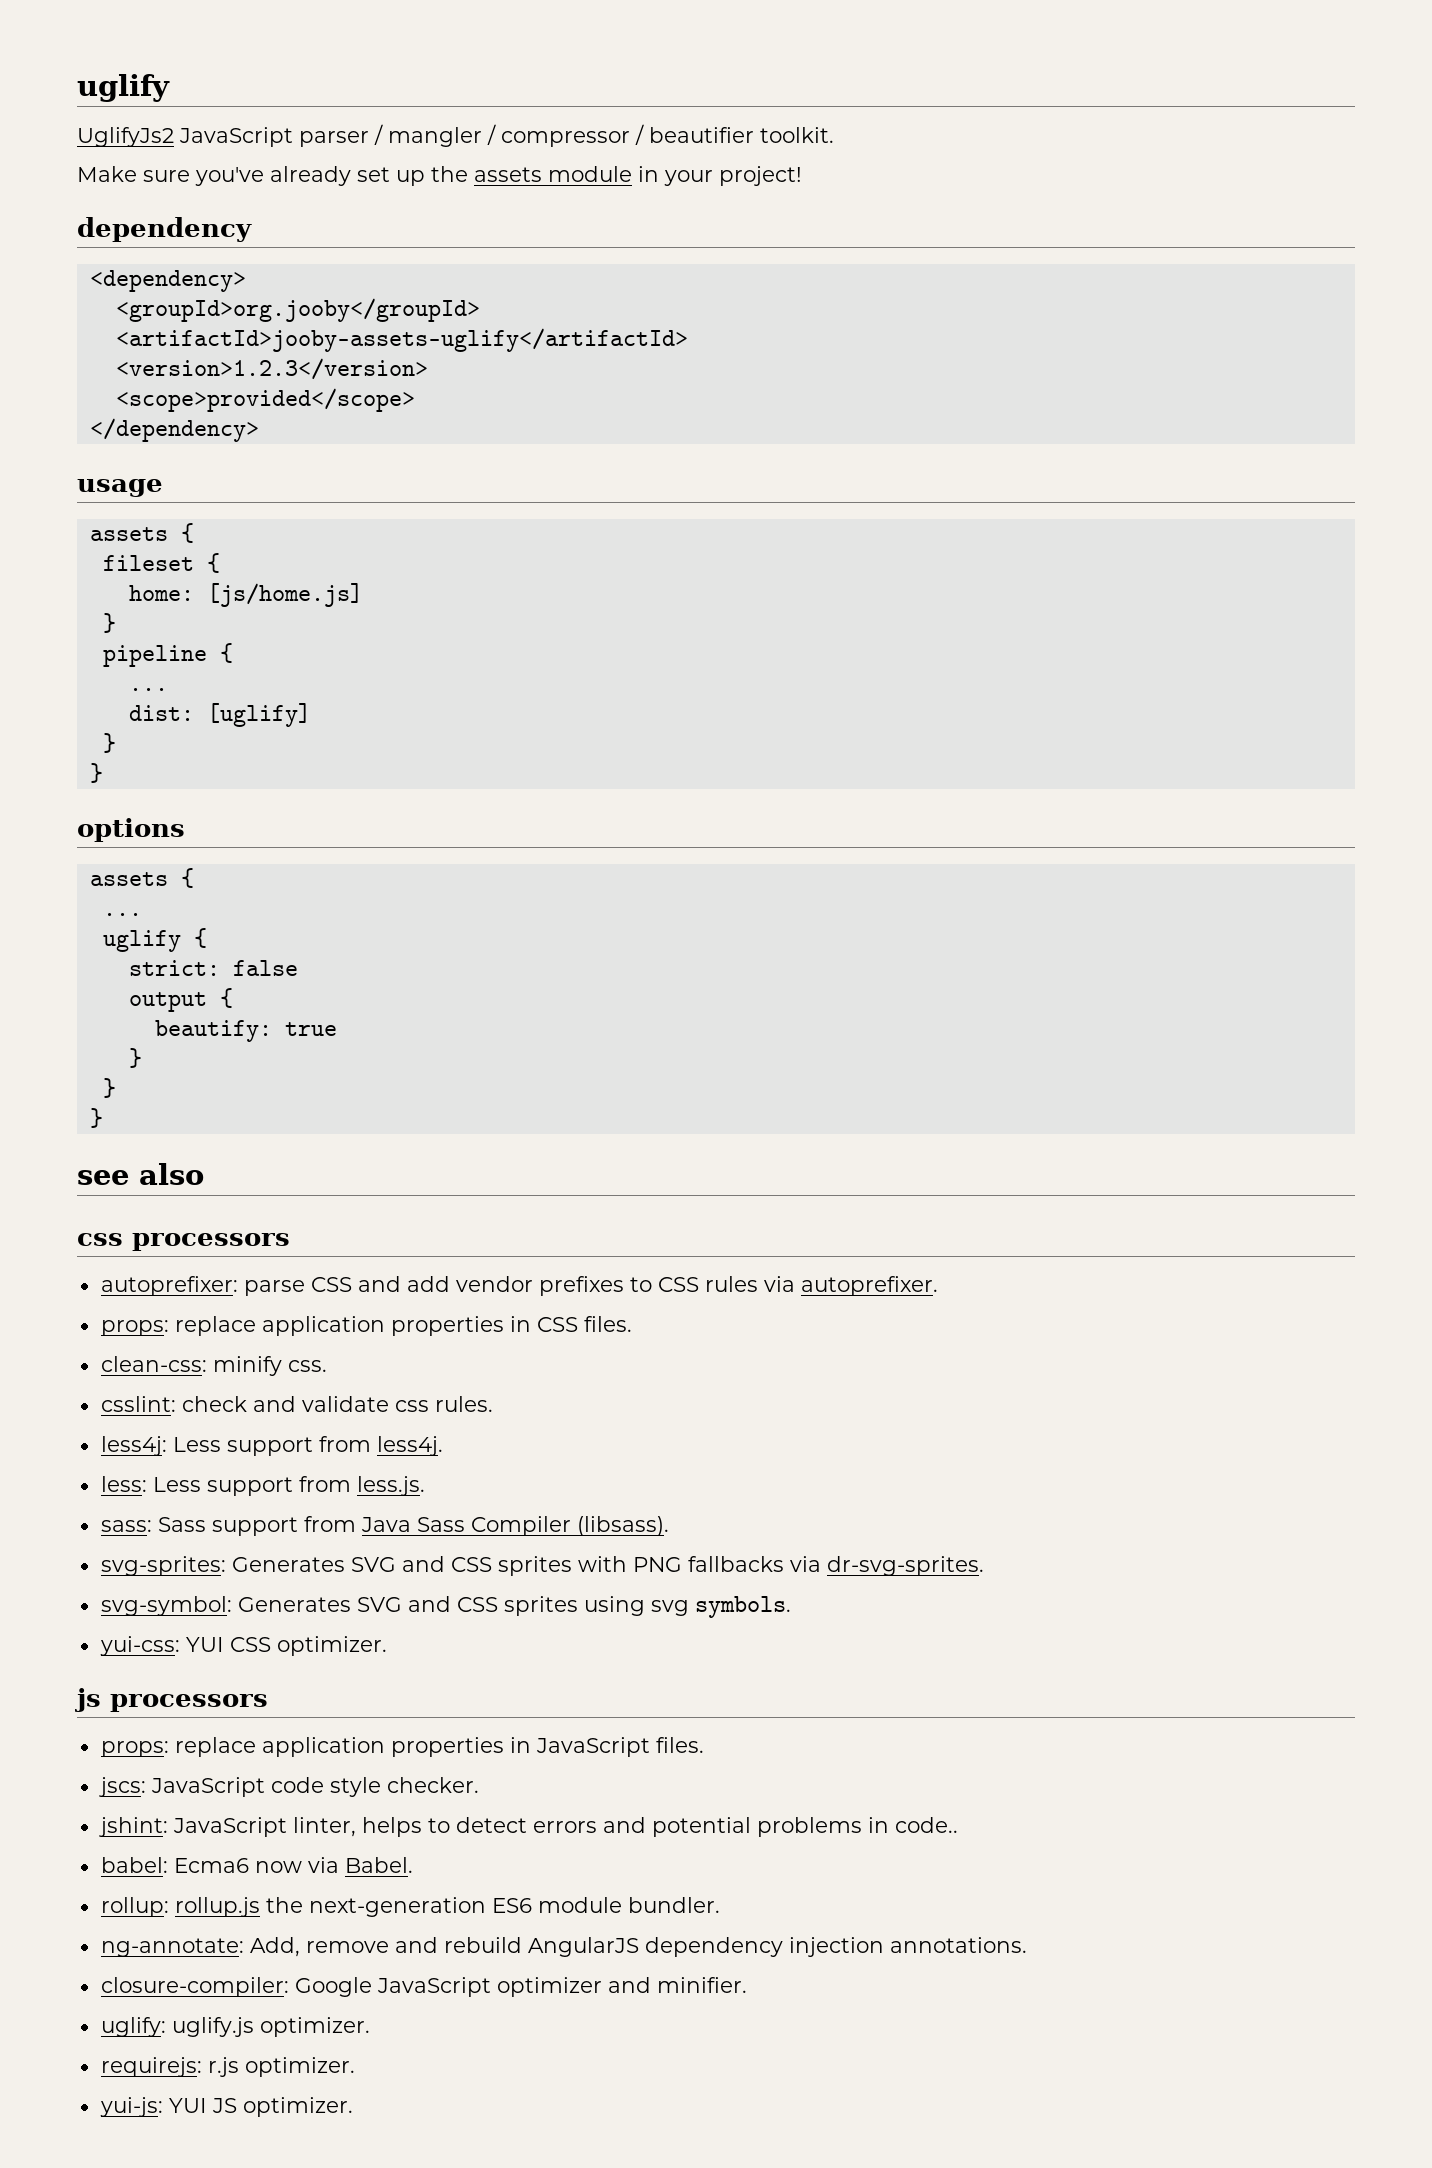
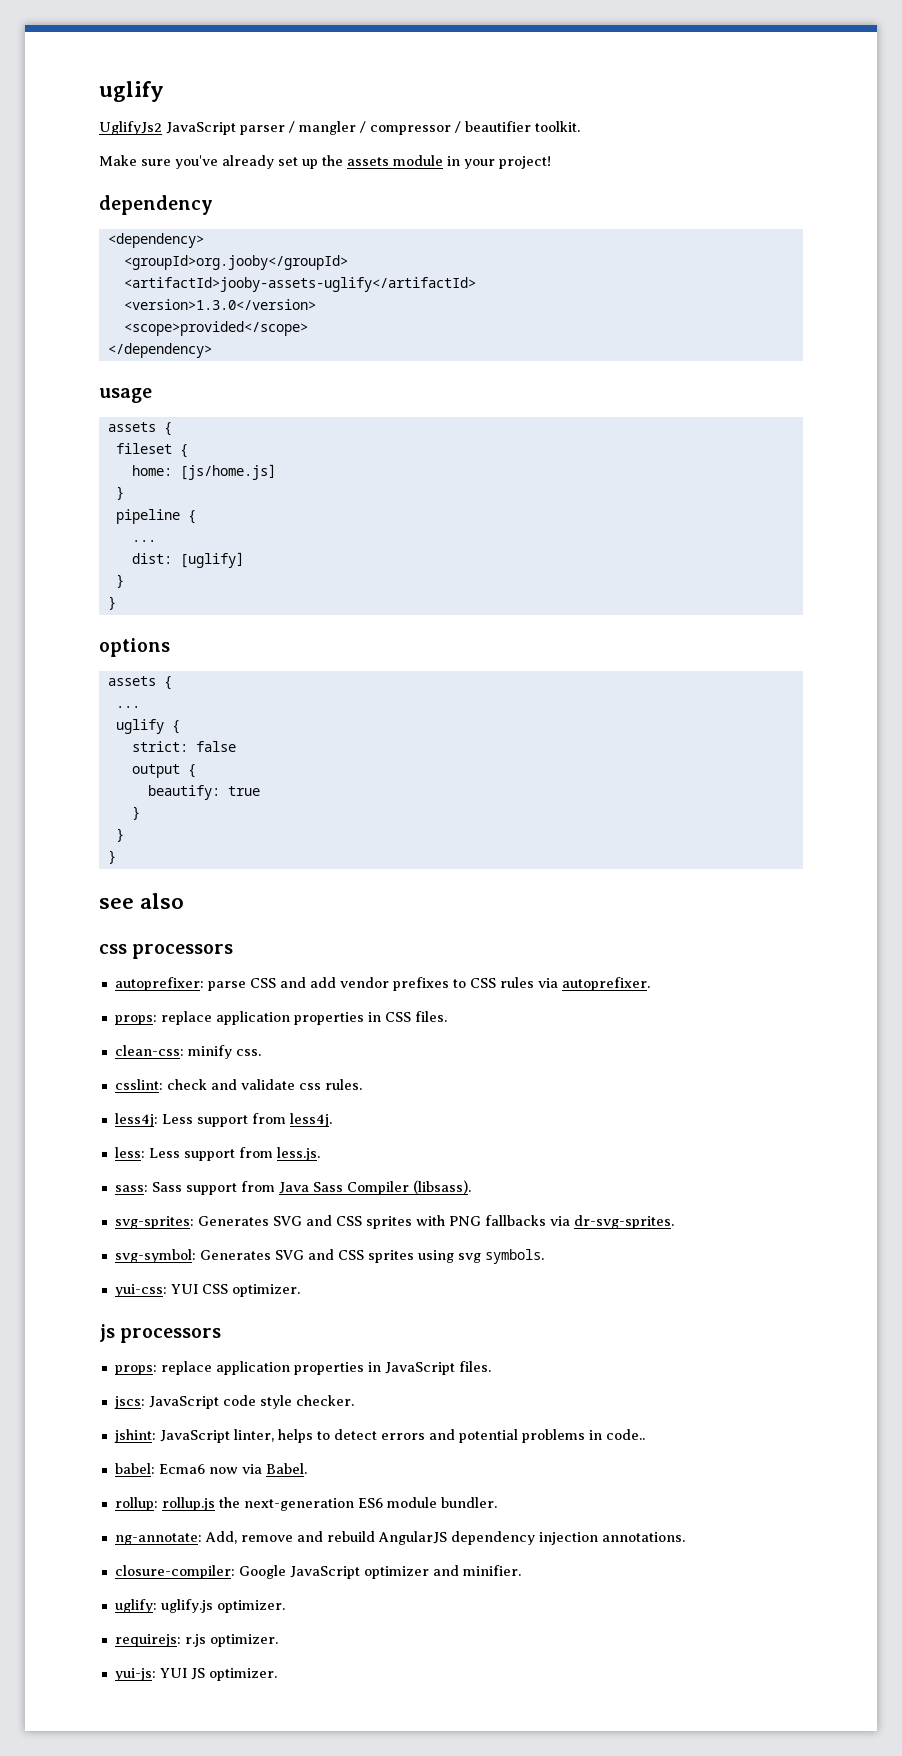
[115,358,428,380] <version>1.2.3</version> -> [123,299,316,310] <version>1.3.0</version>

